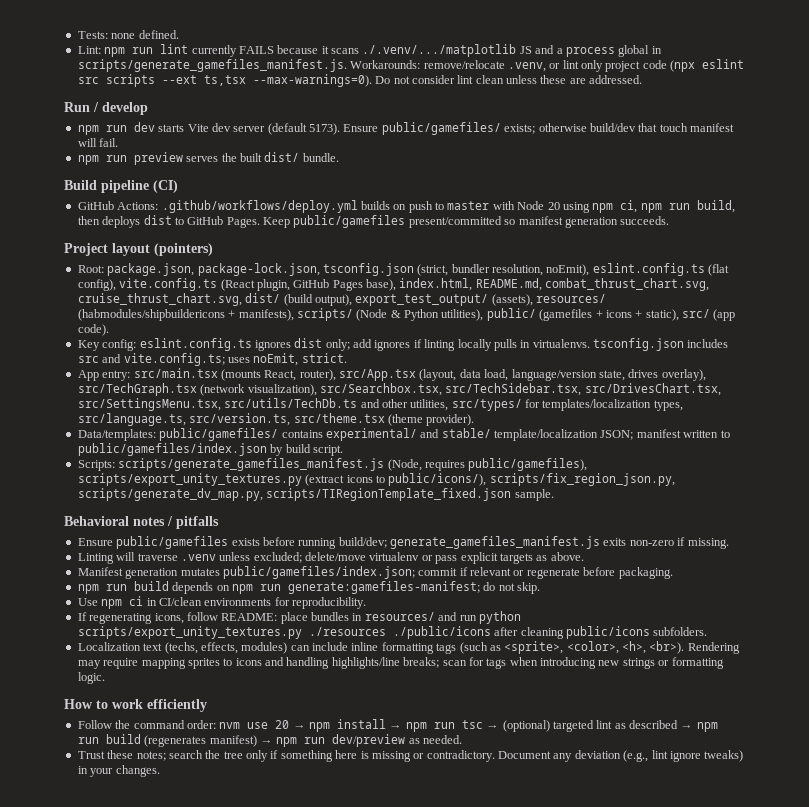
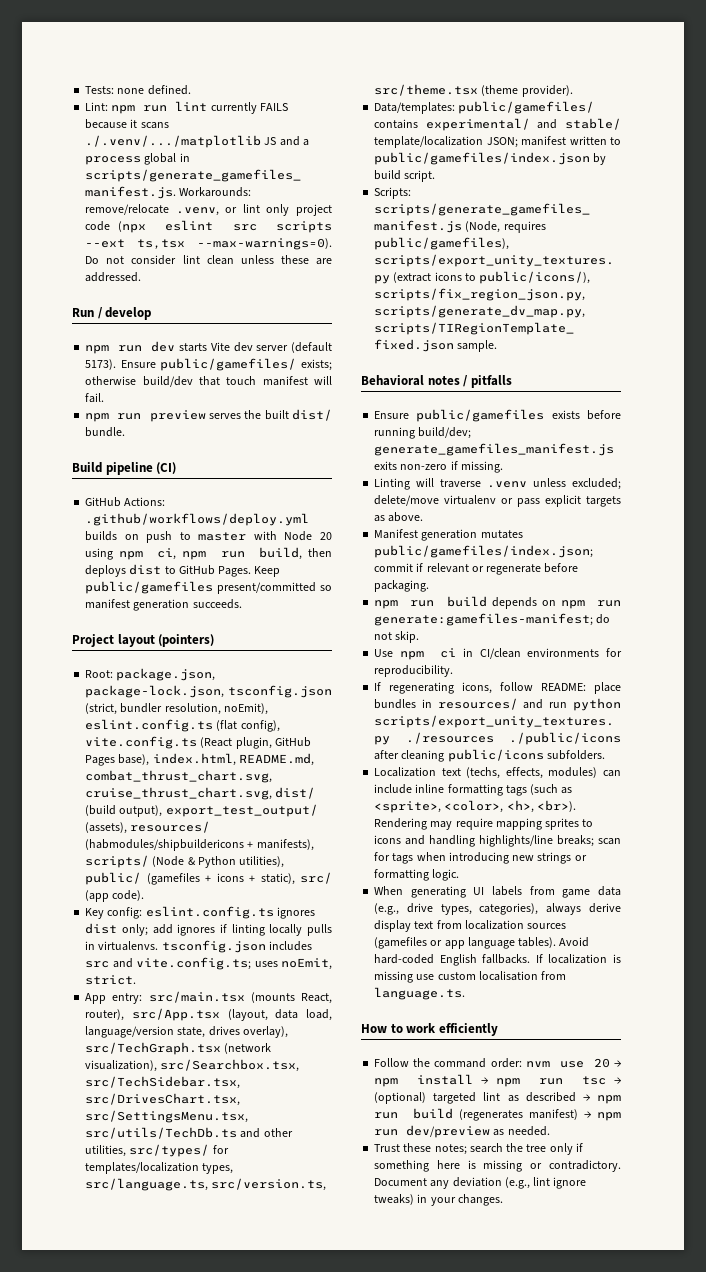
(105, 678) none -> [374,886,621,898] [374,903,621,915] [374,920,567,932] [374,937,590,949] [374,954,621,966] [374,971,567,983] [374,987,466,1000] // When generating UI labels from game data (e.g., drive types, categories), always derive display text from localization sources (gamefiles or app language tables). Avoid hard-coded English fallbacks. If localization is missing use custom localisation from language.ts.

